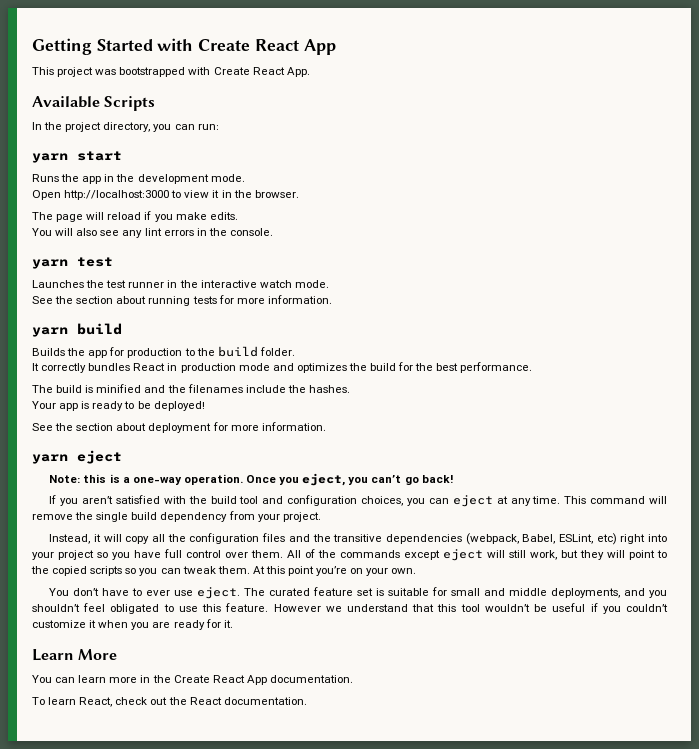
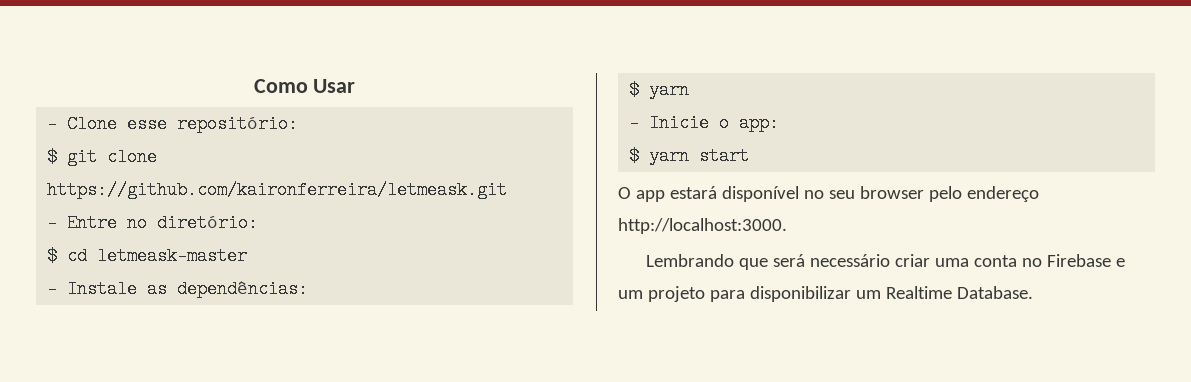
[32,38,336,55] [32,67,310,77] [32,96,156,111] [32,122,219,132] [32,151,122,163] [32,174,245,184] [32,190,299,200] [32,211,238,222] [32,228,273,238] [32,257,113,269] [32,280,329,288] [32,295,332,306] [32,323,122,337] [32,346,295,358] [32,362,533,373] [32,384,350,393] [32,401,205,411] [32,422,326,433] [32,450,122,464] [49,473,454,486] [49,495,668,507] [32,511,321,522] [49,533,667,545] [32,549,667,561] [31,566,417,576] [49,587,667,599] [32,603,668,614] [32,619,233,630] [32,649,118,661] [32,675,353,685] [32,697,307,707] Getting Started with Create React App // This project was bootstrapped with Create React App. // Available Scripts // In the project directory, you can run: // yarn start // Runs the app in the development mode. // Open http://localhost:3000 to view it in the browser. // The page will reload if you make edits. // You will also see any lint errors in the console. // yarn test // Launches the test runner in the interactive watch mode. // See the section about running tests for more information. // yarn build // Builds the app for production to the build folder. // It correctly bundles React in production mode and optimizes the build for the best performance. // The build is minified and the filenames include the hashes. // Your app is ready to be deployed! // See the section about deployment for more information. // yarn eject // Note: this is a one-way operation. Once you eject, you can’t go back! // If you aren’t satisfied with the build tool and configuration choices, you can eject at any time. This command will remove the single build dependency from your project. // Instead, it will copy all the configuration files and the transitive dependencies (webpack, Babel, ESLint, etc) right into your project so you have full control over them. All of the commands except eject will still work, but they will point to the copied scripts so you can tweak them. At this point you’re on your own. // You don’t have to ever use eject. The curated feature set is suitable for small and middle deployments, and you shouldn’t feel obligated to use this feature. However we understand that this tool wouldn’t be useful if you couldn’t customize it when you are ready for it. // Learn More // You can learn more in the Create React App documentation. // To learn React, check out the React documentation. -> [253,79,356,93] [47,115,299,133] [47,148,158,166] [47,181,508,199] [47,214,259,232] [47,247,248,265] [47,280,309,298] [629,81,690,99] [629,114,780,132] [629,147,750,165] [618,186,1039,202] [618,218,787,234] [646,254,1126,270] [618,286,1033,302] Como Usar // - Clone esse repositório: // $ git clone https://github.com/kaironferreira/letmeask.git // - Entre no diretório: // $ cd letmeask-master // - Instale as dependências: // $ yarn // - Inicie o app: // $ yarn start // O app estará disponível no seu browser pelo endereço http://localhost:3000. // Lembrando que será necessário criar uma conta no Firebase e um projeto para disponibilizar um Realtime Database.

